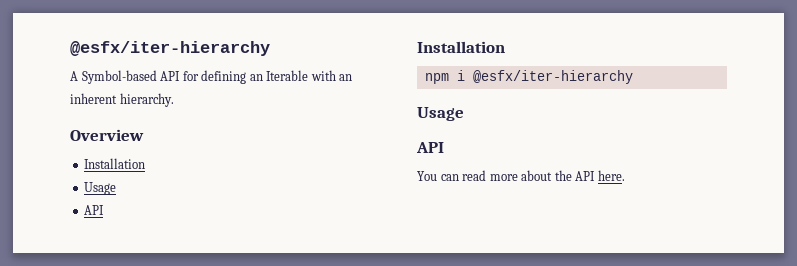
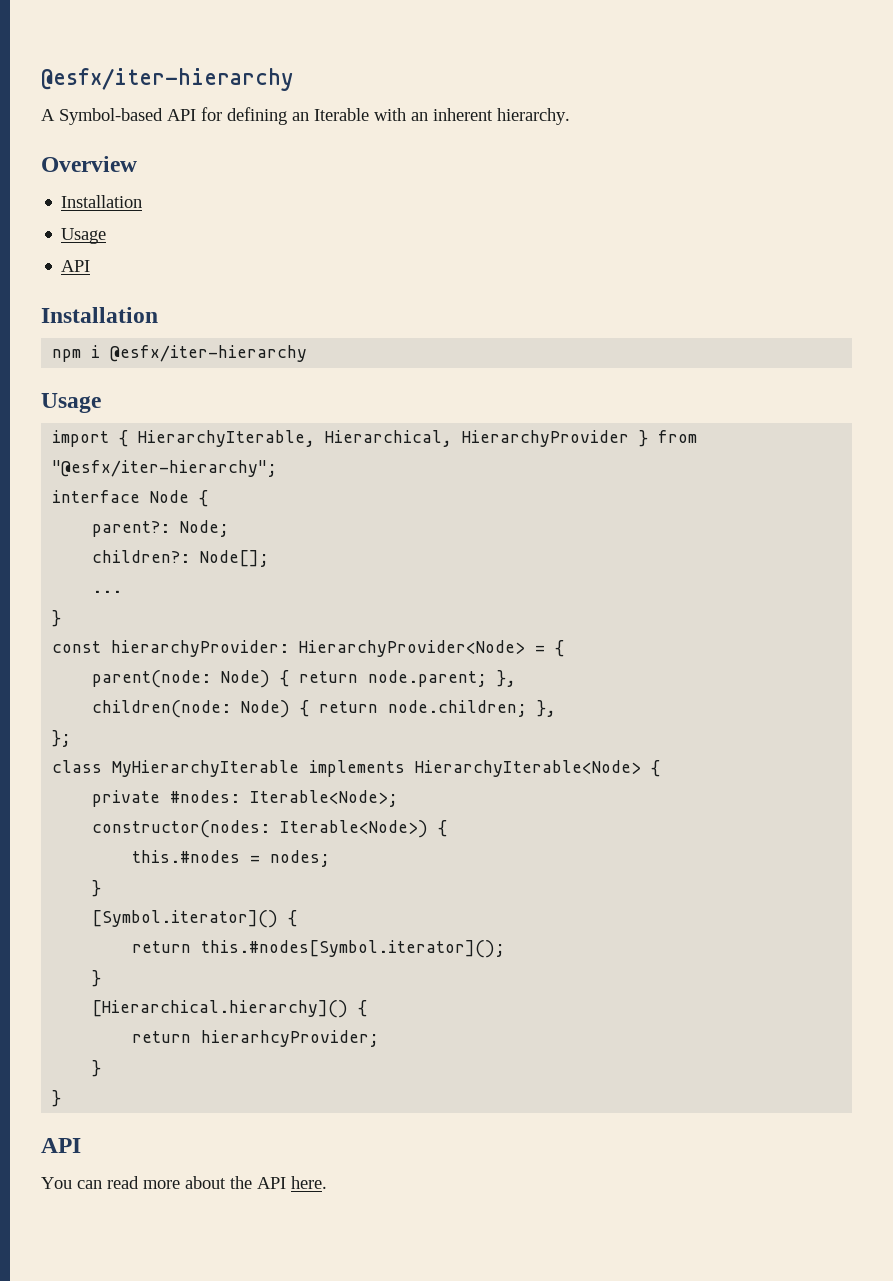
(464, 114) none -> [52,430,698,447] [52,460,278,477] [52,490,209,507] [92,520,230,537] [92,550,270,567] [92,590,123,593] [52,610,62,627] [52,640,565,657] [92,670,517,688] [92,700,557,718] [52,730,72,747] [52,760,661,777] [92,790,399,807] [92,820,448,838] [132,850,331,867] [92,880,102,897] [92,910,298,928] [132,940,506,958] [92,970,102,987] [92,1000,368,1018] [132,1030,380,1047] [92,1060,102,1077] [52,1090,62,1107] // import { HierarchyIterable, Hierarchical, HierarchyProvider } from "@esfx/iter-hierarchy"; // interface Node { // parent?: Node; // children?: Node[]; // ... // } // const hierarchyProvider: HierarchyProvider<Node> = { // parent(node: Node) { return node.parent; }, // children(node: Node) { return node.children; }, // }; // class MyHierarchyIterable implements HierarchyIterable<Node> { // private #nodes: Iterable<Node>; // constructor(nodes: Iterable<Node>) { // this.#nodes = nodes; // } // [Symbol.iterator]() { // return this.#nodes[Symbol.iterator](); // } // [Hierarchical.hierarchy]() { // return hierarhcyProvider; // } // }

